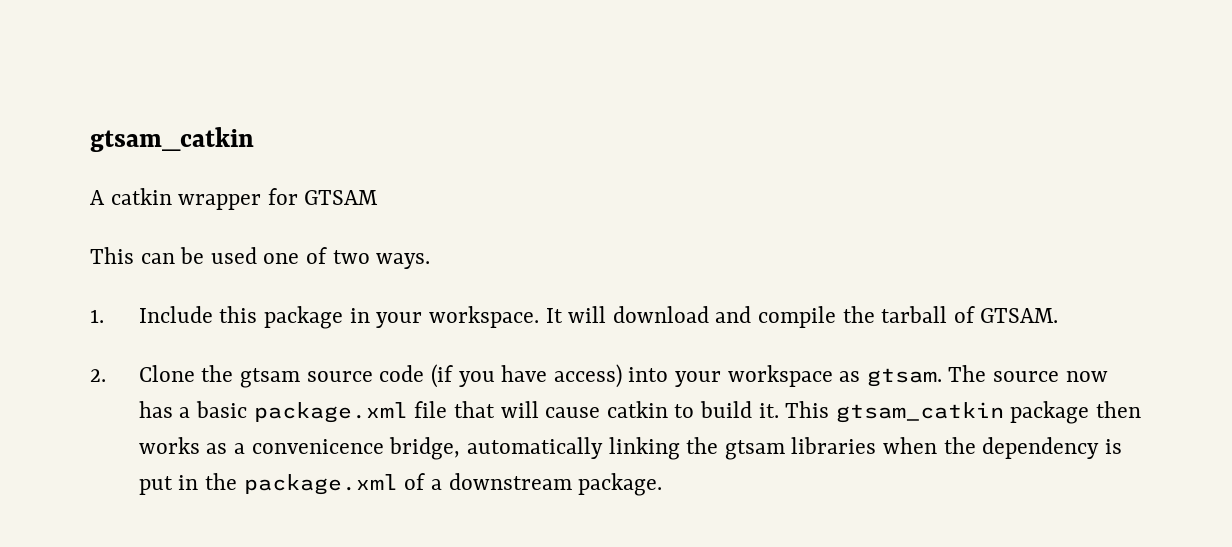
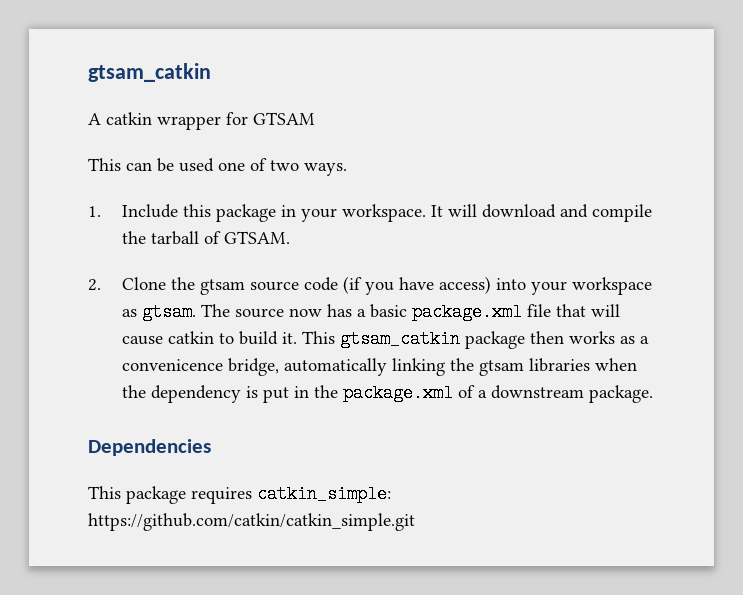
(663, 484) none -> [88,439,211,456] [88,485,391,504] [88,513,415,531] // Dependencies // This package requires catkin_simple: https://github.com/catkin/catkin_simple.git

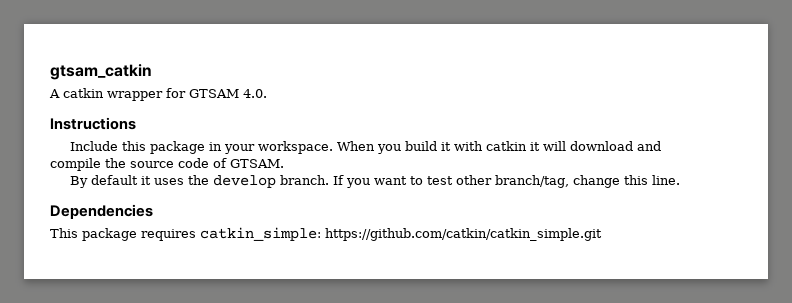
[88,158,347,176] [88,206,101,217] // This can be used one of two ways. // 1. -> [243,89,267,98] [50,117,136,130] 4.0. // Instructions //
[431,205,444,217] It -> [336,141,540,154] When you build it with catkin it
[151,231,200,245] tarball -> [130,158,209,168] source code
[88,276,653,295] [122,303,621,321] [122,330,650,349] [122,358,638,376] [122,384,654,403] 2. Clone the gtsam source code (if you have access) into your workspace as gtsam. The source now has a basic package.xml file that will cause catkin to build it. This gtsam_catkin package then works as a convenicence bridge, automatically linking the gtsam libraries when the dependency is put in the package.xml of a downstream package. -> [69,175,680,188] By default it uses the develop branch. If you want to test other branch/tag, change this line.

